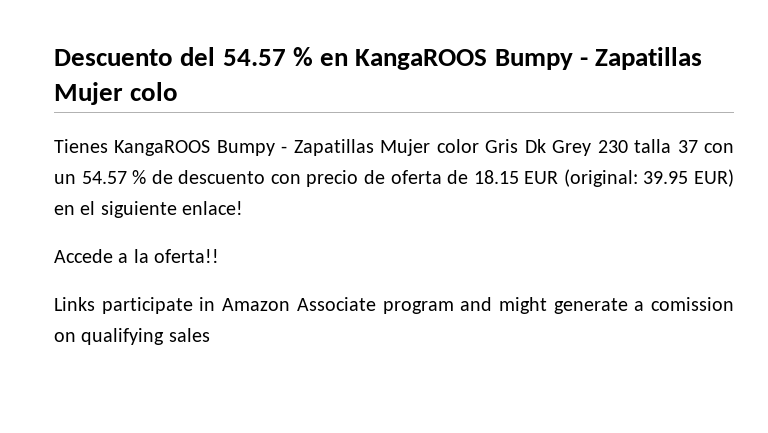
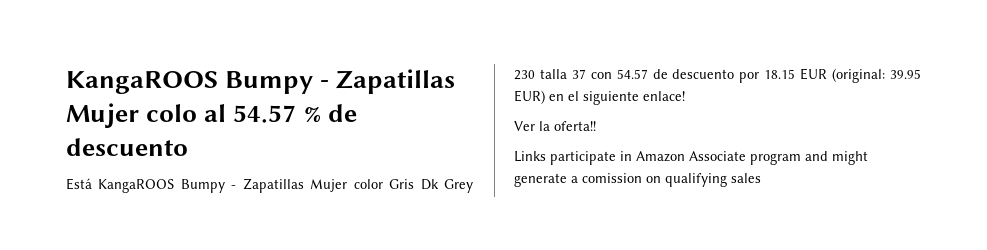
[54,47,349,66] Descuento del 54.57 % en -> (66, 82) none
[54,139,108,153] // Tienes -> [204,104,357,123] [66,138,188,156] [66,178,92,190] al 54.57 % de descuento // Está
[54,170,469,187] un 54.57 % de descuento con precio de oferta de -> [616,69,760,83] 54.57 de descuento por
[54,249,129,263] Accede a -> [514,121,535,131] Ver

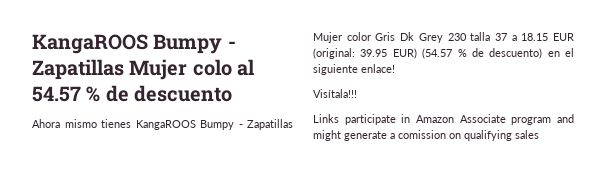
[66,178,92,190] Está -> [32,119,131,128] Ahora mismo tienes
[590,69,760,83] con 54.57 de descuento por -> [511,35,517,41] a
(545, 97) none -> [422,48,543,59] (54.57 % de descuento)
[514,121,596,131] Ver la oferta!! -> [313,89,357,98] Visítala!!!

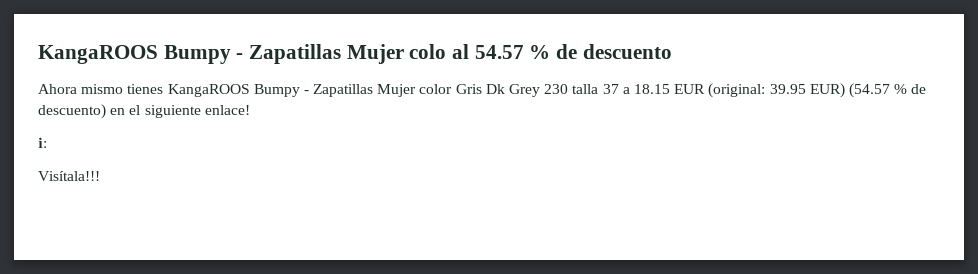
(395, 68) none -> [38,137,47,148] // ℹ:
[313,114,574,125] [313,130,539,141] // Links participate in Amazon Associate program and might generate a comission on qualifying sales -> (100, 176) none

